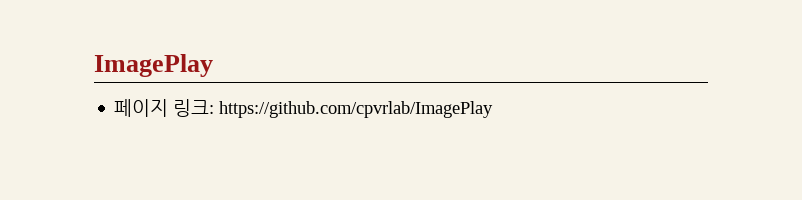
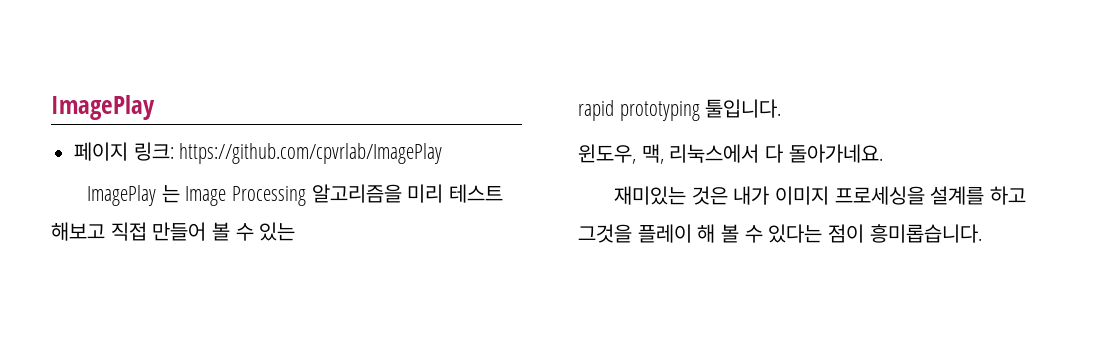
(494, 109) none -> [86,184,504,206] [51,222,296,241] [578,99,782,121] [578,144,883,164] [613,186,1027,205] [578,224,982,243] // ImagePlay 는 Image Processing 알고리즘을 미리 테스트 해보고 직접 만들어 볼 수 있는 // rapid prototyping 툴입니다. // 윈도우, 맥, 리눅스에서 다 돌아가네요. // 재미있는 것은 내가 이미지 프로세싱을 설계를 하고 그것을 플레이 해 볼 수 있다는 점이 흥미롭습니다.

